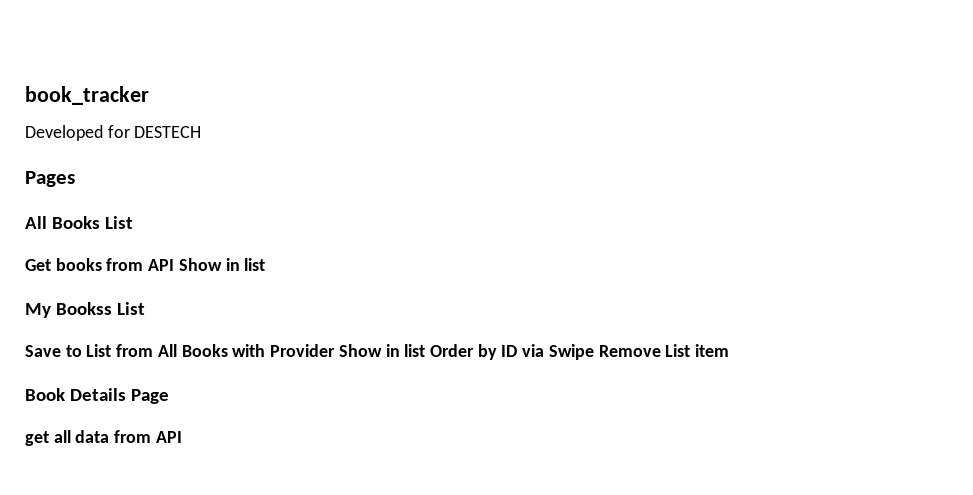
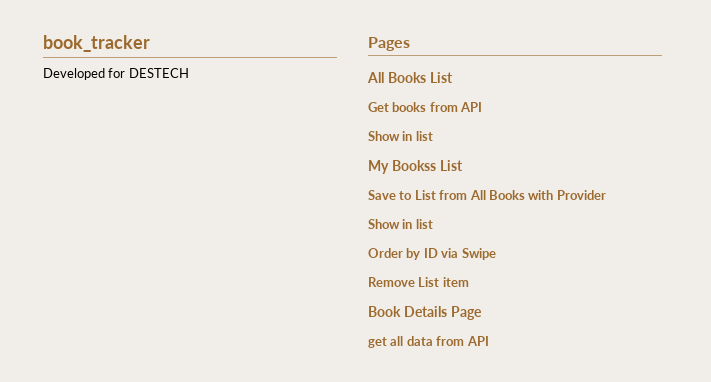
(175, 265) none -> (483, 107) //
[338,344,426,357] Show in list -> [368,219,433,229] // Show in list //
(594, 352) none -> (496, 254) //

